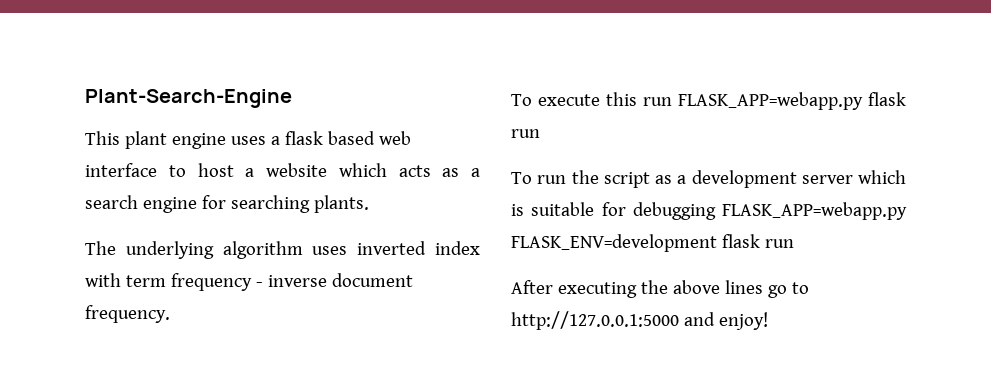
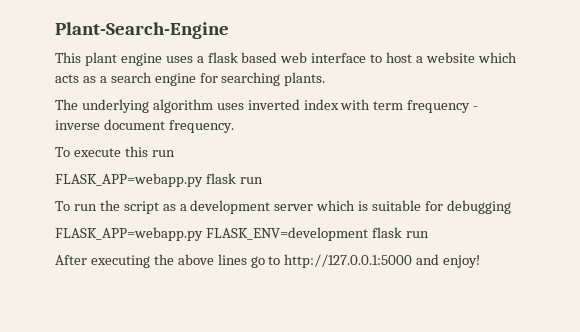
(672, 101) none -> (175, 153) //
(716, 211) none -> (511, 207) //

